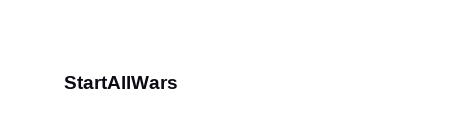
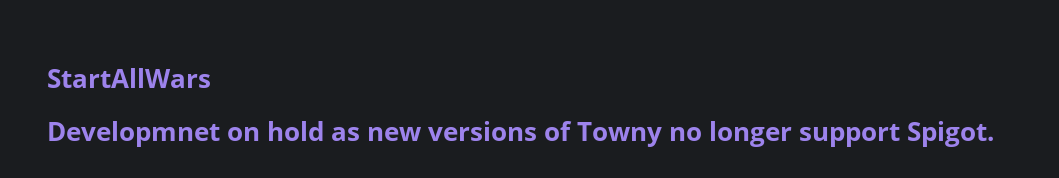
(178, 82) none -> [47,121,994,147] // Developmnet on hold as new versions of Towny no longer support Spigot.

